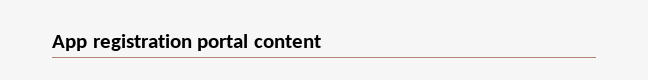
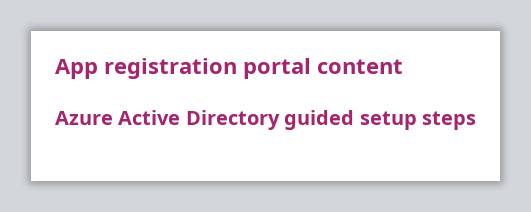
(322, 41) none -> [55,110,476,130] // Azure Active Directory guided setup steps

